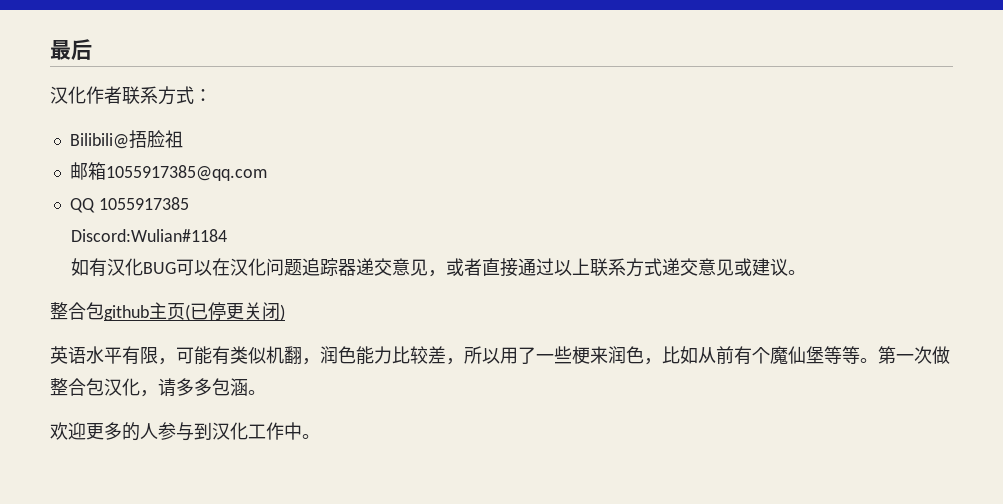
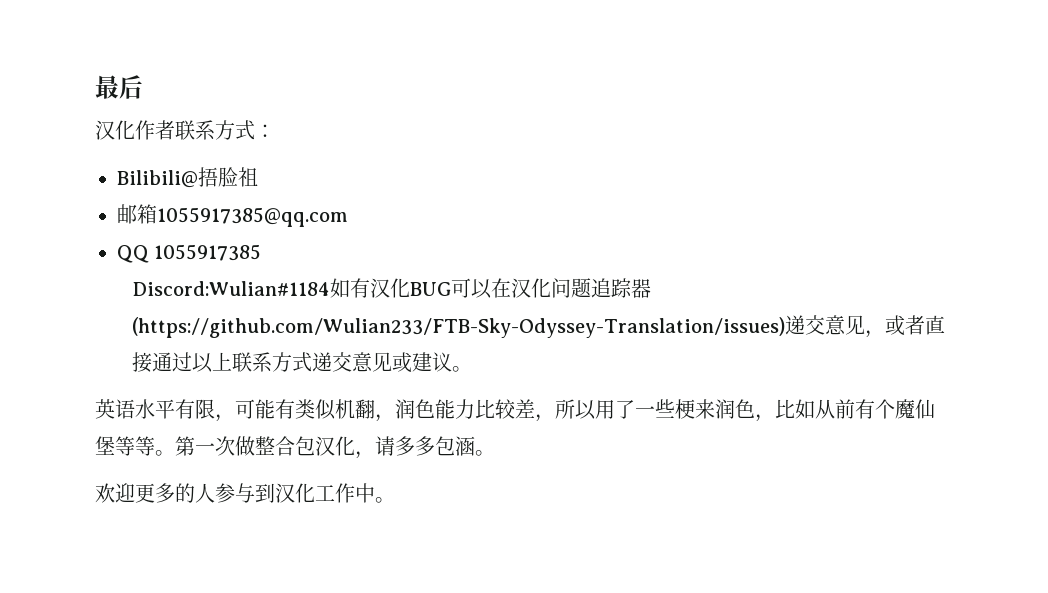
(227, 235) // -> (330, 288) none
(356, 267) none -> [131,317,785,338] (https://github.com/Wulian233/FTB-Sky-Odyssey-Translation/issues)
[50,302,285,321] // 整合包github主页(已停更关闭) -> (472, 369) none

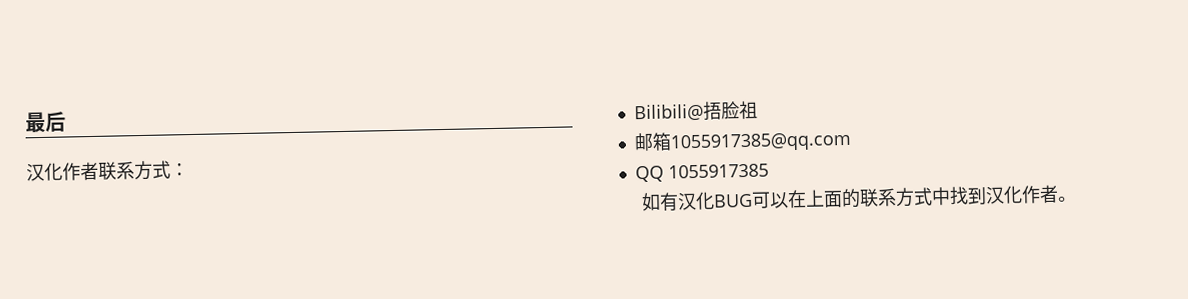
[131,281,330,296] Discord:Wulian#1184 -> (769, 171) none
[510,278,651,298] [131,315,945,338] [131,352,472,373] [95,399,935,422] [95,436,495,459] [95,483,375,503] 汉化问题追踪器(https://github.com/Wulian233/FTB-Sky-Odyssey-Translation/issues)递交意见，或者直接通过以上联系方式递交意见或建议。 // 英语水平有限，可能有类似机翻，润色能力比较差，所以用了一些梗来润色，比如从前有个魔仙堡等等。第一次做整合包汉化，请多多包涵。 // 欢迎更多的人参与到汉化工作中 -> [805,184,1060,209] 上面的联系方式中找到汉化作者

